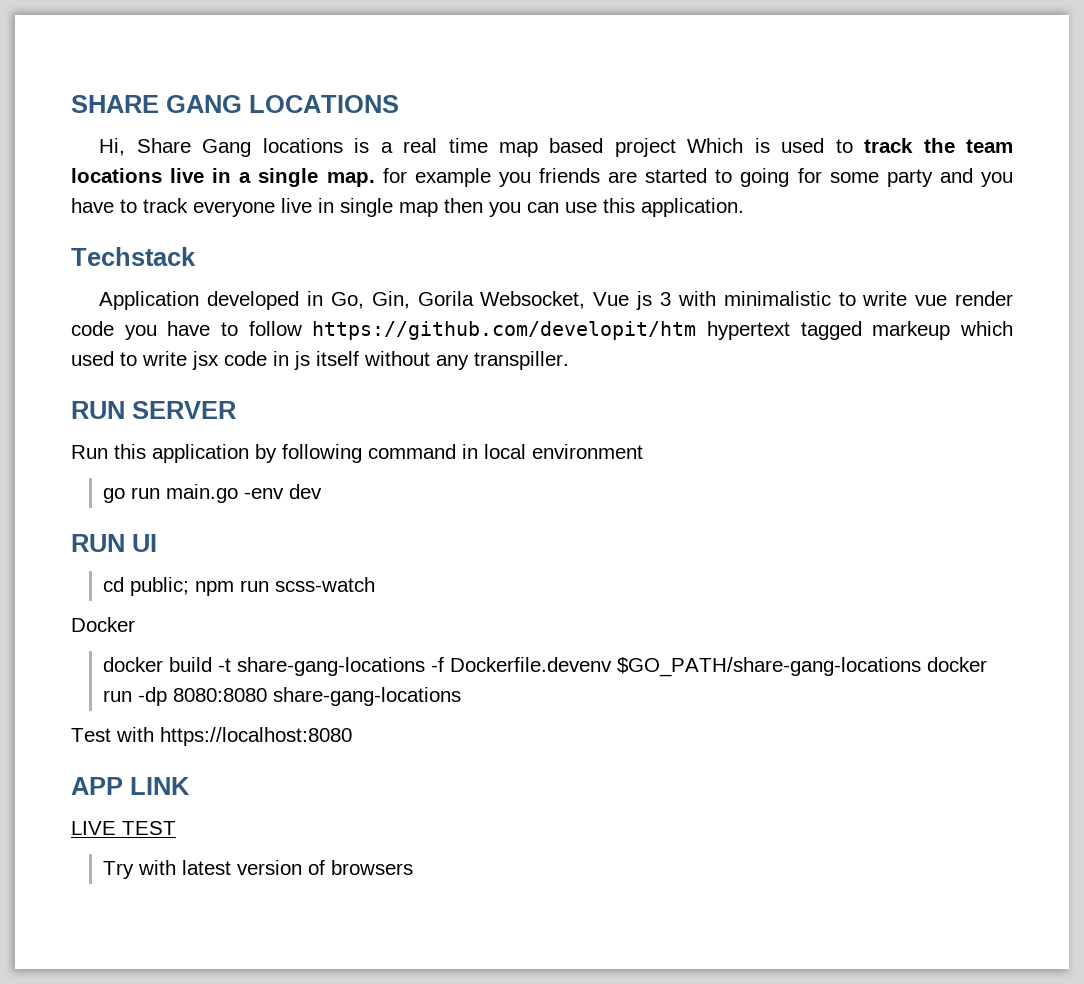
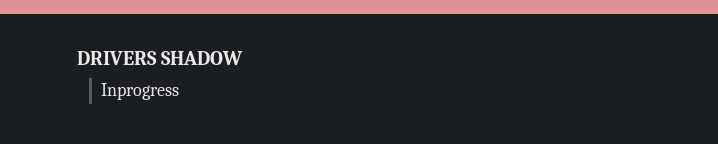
[71,95,399,113] [99,138,1014,157] [71,168,1013,187] [71,198,744,217] [71,247,196,266] [99,291,1014,310] [71,321,1013,340] [71,351,569,370] [71,401,236,419] [71,444,643,463] [102,484,322,503] [71,534,157,552] [102,577,375,596] [71,617,135,632] [102,657,987,677] [102,687,461,706] [71,727,352,746] [71,777,190,795] [71,821,176,835] [102,860,413,879] SHARE GANG LOCATIONS // Hi, Share Gang locations is a real time map based project Which is used to track the team locations live in a single map. for example you friends are started to going for some party and you have to track everyone live in single map then you can use this application. // Techstack // Application developed in Go, Gin, Gorila Websocket, Vue js 3 with minimalistic to write vue render code you have to follow https://github.com/developit/htm hypertext tagged markeup which used to write jsx code in js itself without any transpiller. // RUN SERVER // Run this application by following command in local environment // go run main.go -env dev // RUN UI // cd public; npm run scss-watch // Docker // docker build -t share-gang-locations -f Dockerfile.devenv $GO_PATH/share-gang-locations docker run -dp 8080:8080 share-gang-locations // Test with https://localhost:8080 // APP LINK // LIVE TEST // Try with latest version of browsers -> [77,51,244,65] [101,83,180,100] DRIVERS SHADOW // Inprogress

